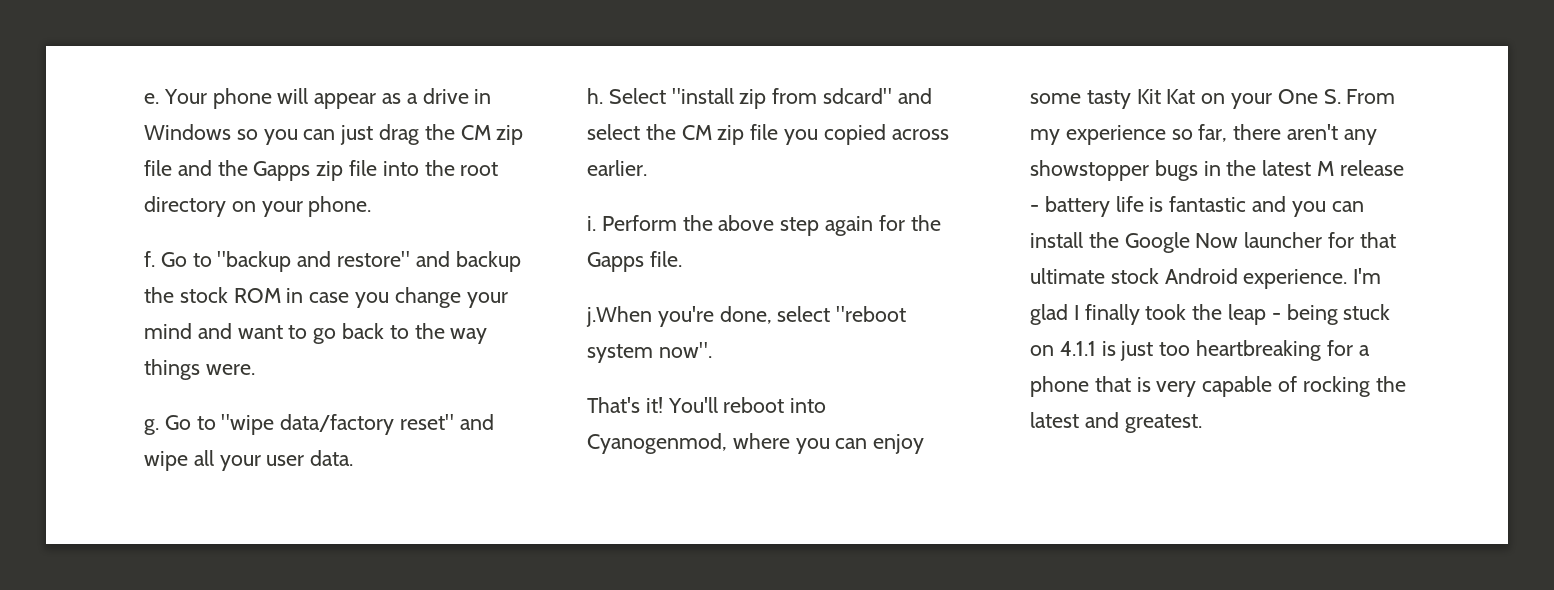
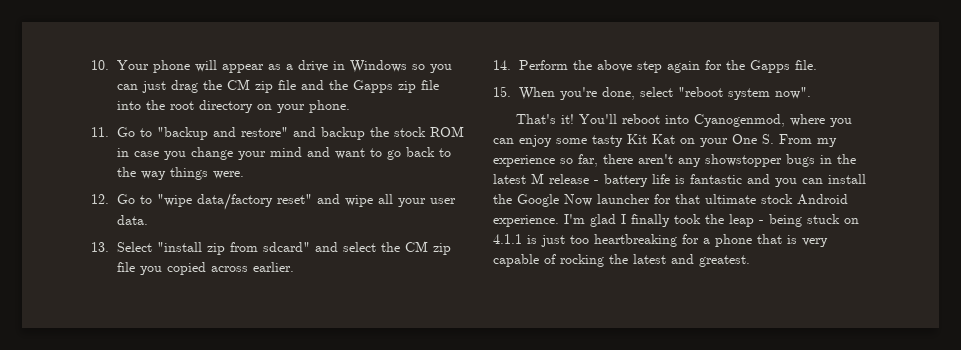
[144,93,159,104] e. -> [91,60,109,70] 10.
[144,251,155,267] f. -> [91,127,109,137] 11.
[144,419,159,435] g. -> [91,194,109,204] 12.
[587,88,603,104] h. -> [91,242,109,252] 13.
[587,216,596,231] i. -> [493,60,511,70] 14.
[586,306,652,327] j.When -> [493,86,556,100] 15. When

